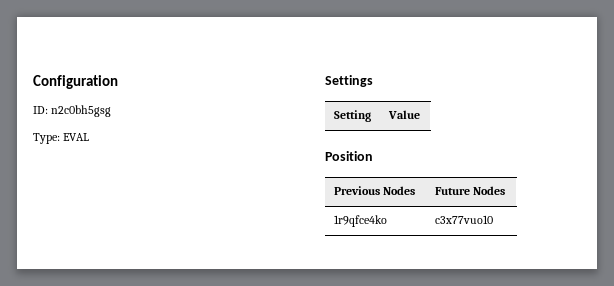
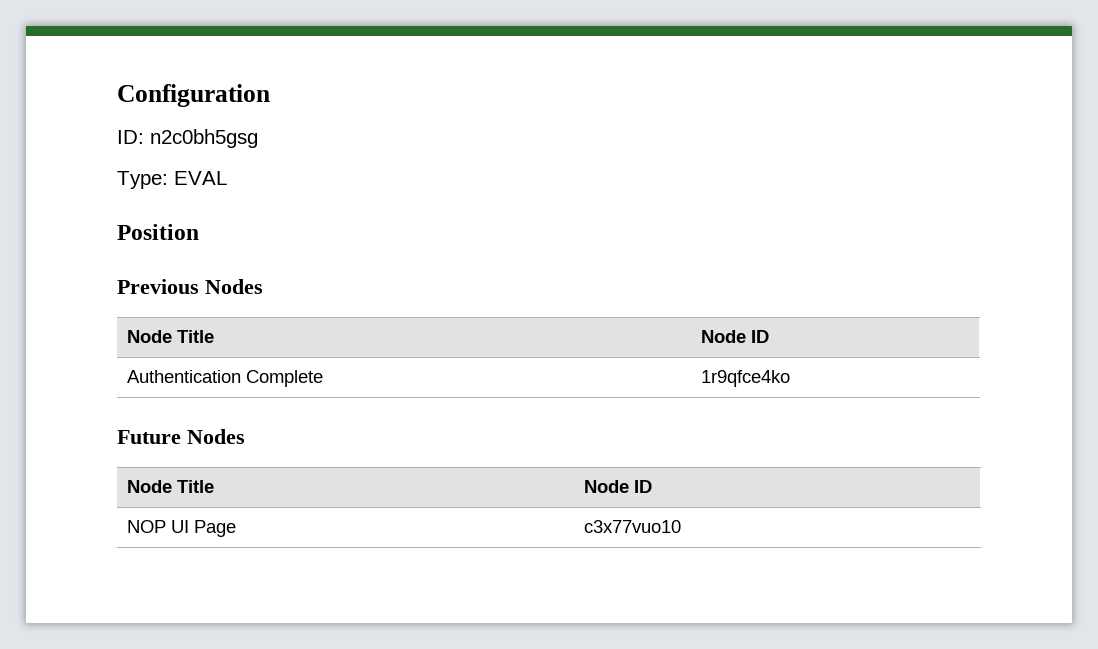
[325,75,373,87] [333,110,371,122] [387,110,420,119] [325,151,373,161] [333,186,416,195] [434,186,506,195] [333,215,387,227] Settings // Setting | Value // Position // Previous Nodes | Future Nodes // 1r9qfce4ko -> [117,224,199,240] [117,279,263,294] [126,330,214,343] [700,330,769,343] [126,370,323,387] [700,370,790,387] [117,429,245,444] [126,480,214,493] [583,480,652,493] [126,520,236,537] Position // Previous Nodes // Node Title | Node ID // Authentication Complete | 1r9qfce4ko // Future Nodes // Node Title | Node ID // NOP UI Page

